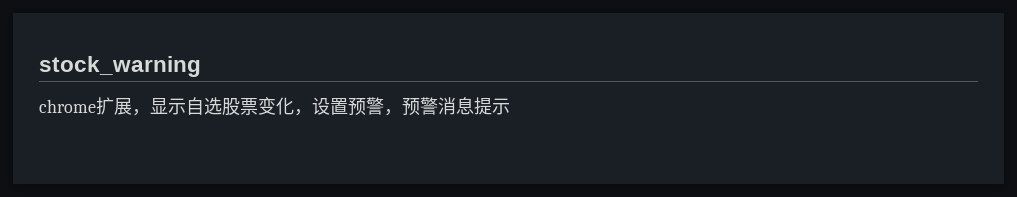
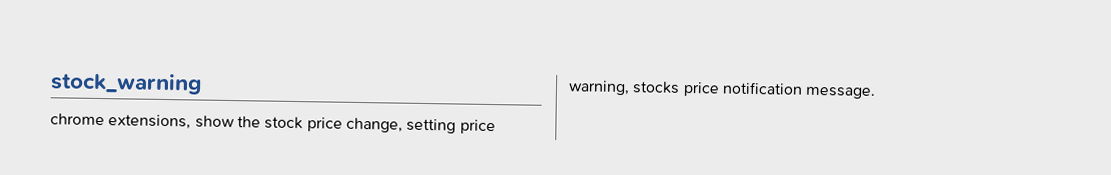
[96,97,510,116] 扩展，显示自选股票变化，设置预警，预警消息提示 -> [108,114,496,135] [568,80,877,99] extensions, show the stock price change, setting price warning, stocks price notification message.

